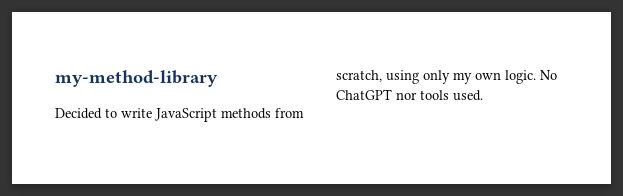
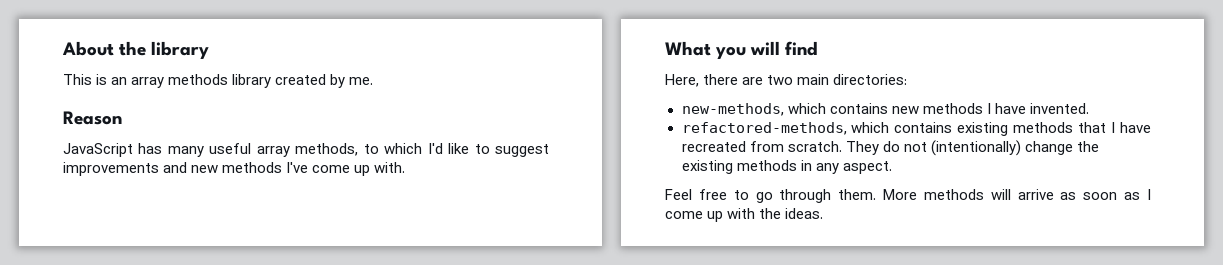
[55,70,218,87] [55,108,304,122] [336,70,557,84] [336,89,483,101] my-method-library // Decided to write JavaScript methods from scratch, using only my own logic. No ChatGPT nor tools used. -> [62,41,210,59] [63,74,374,88] [63,111,122,125] [63,143,549,157] [63,162,406,176] [665,41,819,59] [665,74,908,87] [681,103,1089,116] [681,122,1151,136] [681,140,1099,156] [681,160,892,174] [665,189,1152,203] [665,208,824,222] About the library // This is an array methods library created by me. // Reason // JavaScript has many useful array methods, to which I'd like to suggest improvements and new methods I've come up with. // What you will find // Here, there are two main directories: // new-methods, which contains new methods I have invented. // refactored-methods, which contains existing methods that I have recreated from scratch. They do not (intentionally) change the existing methods in any aspect. // Feel free to go through them. More methods will arrive as soon as I come up with the ideas.

